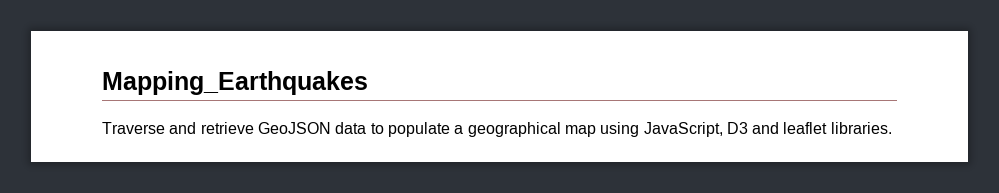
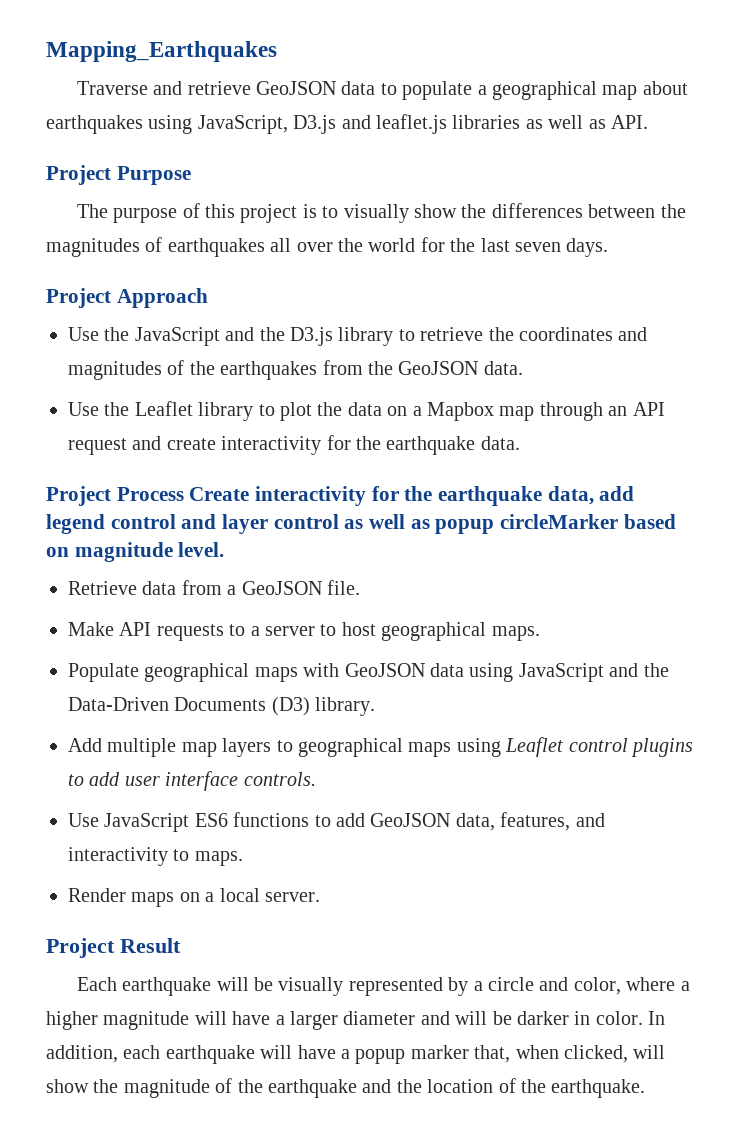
[600,122,892,137] using JavaScript, D3 and leaflet libraries. -> [642,81,688,95] [46,114,648,134] [46,165,191,185] [76,203,686,223] [46,237,609,257] [46,288,208,308] [68,327,648,346] [68,360,523,380] [68,401,665,421] [68,435,520,455] [46,486,635,506] [46,514,676,534] [46,542,225,562] [68,580,360,595] [68,622,540,641] [68,663,669,682] [68,697,376,716] [68,737,693,757] [68,771,316,791] [68,812,605,832] [68,847,243,866] [68,888,320,907] [46,938,181,958] [76,977,690,996] [46,1011,666,1030] [46,1045,666,1064] [46,1078,646,1098] about earthquakes using JavaScript, D3.js and leaflet.js libraries as well as API. // Project Purpose // The purpose of this project is to visually show the differences between the magnitudes of earthquakes all over the world for the last seven days. // Project Approach // Use the JavaScript and the D3.js library to retrieve the coordinates and magnitudes of the earthquakes from the GeoJSON data. // Use the Leaflet library to plot the data on a Mapbox map through an API request and create interactivity for the earthquake data. // Project Process Create interactivity for the earthquake data, add legend control and layer control as well as popup circleMarker based on magnitude level. // Retrieve data from a GeoJSON file. // Make API requests to a server to host geographical maps. // Populate geographical maps with GeoJSON data using JavaScript and the Data-Driven Documents (D3) library. // Add multiple map layers to geographical maps using Leaflet control plugins to add user interface controls. // Use JavaScript ES6 functions to add GeoJSON data, features, and interactivity to maps. // Render maps on a local server. // Project Result // Each earthquake will be visually represented by a circle and color, where a higher magnitude will have a larger diameter and will be darker in color. In addition, each earthquake will have a popup marker that, when clicked, will show the magnitude of the earthquake and the location of the earthquake.

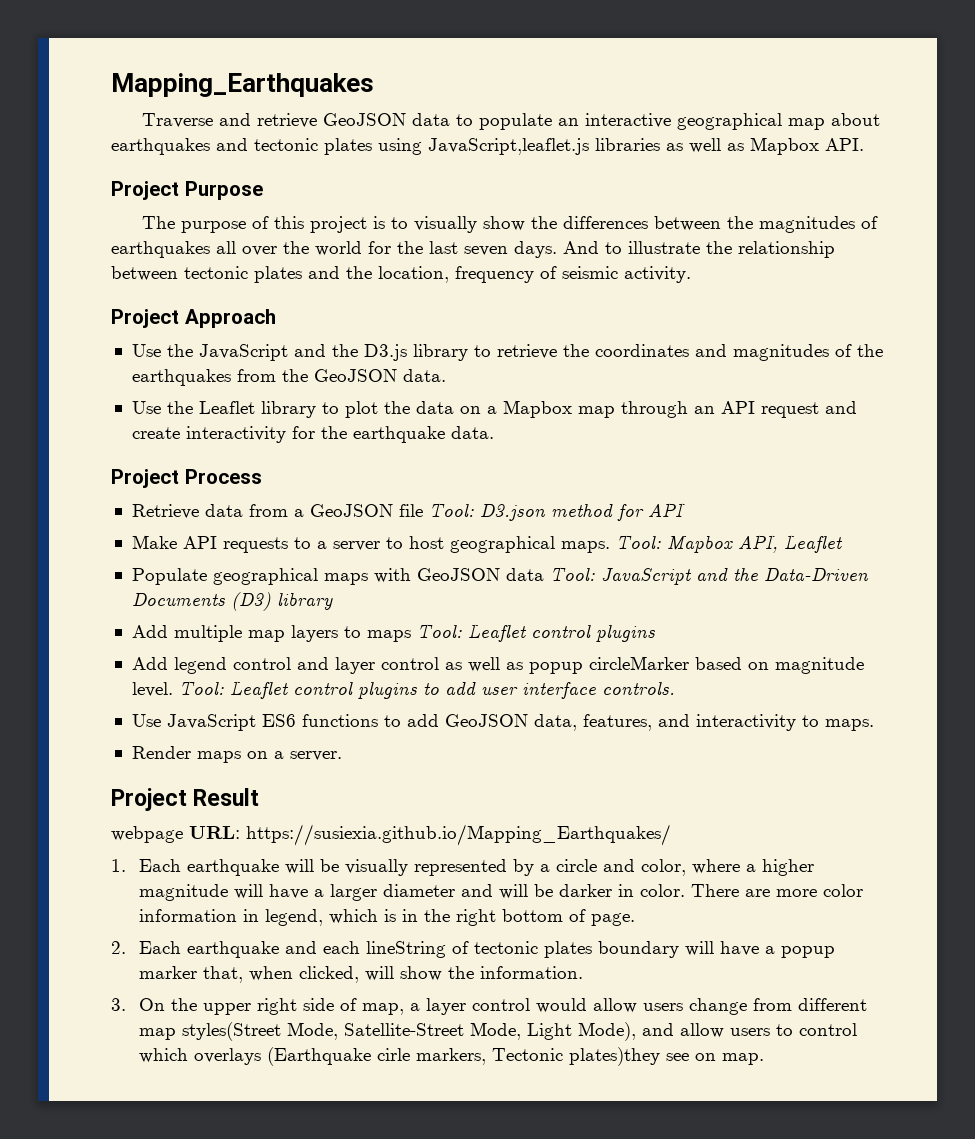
[477,85,487,95] a -> [558,113,672,128] an interactive
[148,114,447,134] using JavaScript, D3.js and leaflet.js -> [216,138,589,155] and tectonic plates using JavaScript,leaflet.js
(606, 124) none -> [750,137,819,155] Mapbox
(609, 247) none -> [563,241,835,258] [111,266,691,283] And to illustrate the relationship between tectonic plates and the location, frequency of seismic activity.
[189,486,635,506] Create interactivity for the earthquake data, add -> [131,503,685,521] [131,535,843,553] [131,567,869,585] [131,592,333,611] [131,624,655,642] [131,657,168,670] // Retrieve data from a GeoJSON file Tool: D3.json method for API // Make API requests to a server to host geographical maps. Tool: Mapbox API, Leaflet // Populate geographical maps with GeoJSON data Tool: JavaScript and the Data-Driven Documents (D3) library // Add multiple map layers to maps Tool: Leaflet control plugins // Add
[68,580,360,595] [68,622,540,641] [68,663,669,682] [68,697,376,716] [68,738,501,757] // Retrieve data from a GeoJSON file. // Make API requests to a server to host geographical maps. // Populate geographical maps with GeoJSON data using JavaScript and the Data-Driven Documents (D3) library. // Add multiple map layers to geographical maps using -> [178,681,224,695] Tool:
[219,888,260,902] local -> (284, 755) none
(181, 945) none -> [111,824,671,846] [111,859,126,872] webpage URL: https://susiexia.github.io/Mapping_Earthquakes/ // 1.
[648,1011,666,1025] [46,1045,255,1064] In addition, each earthquake -> [690,884,863,897] [138,909,635,926] [111,941,679,958] There are more color information in legend, which is in the right bottom of page. // 2. Each earthquake and each lineString of tectonic plates boundary
[123,1078,646,1098] magnitude of the earthquake and the location of the earthquake. -> [479,966,583,979] [111,998,867,1015] [138,1022,857,1041] [138,1047,764,1066] information. // 3. On the upper right side of map, a layer control would allow users change from different map styles(Street Mode, Satellite-Street Mode, Light Mode), and allow users to control which overlays (Earthquake cirle markers, Tectonic plates)they see on map.

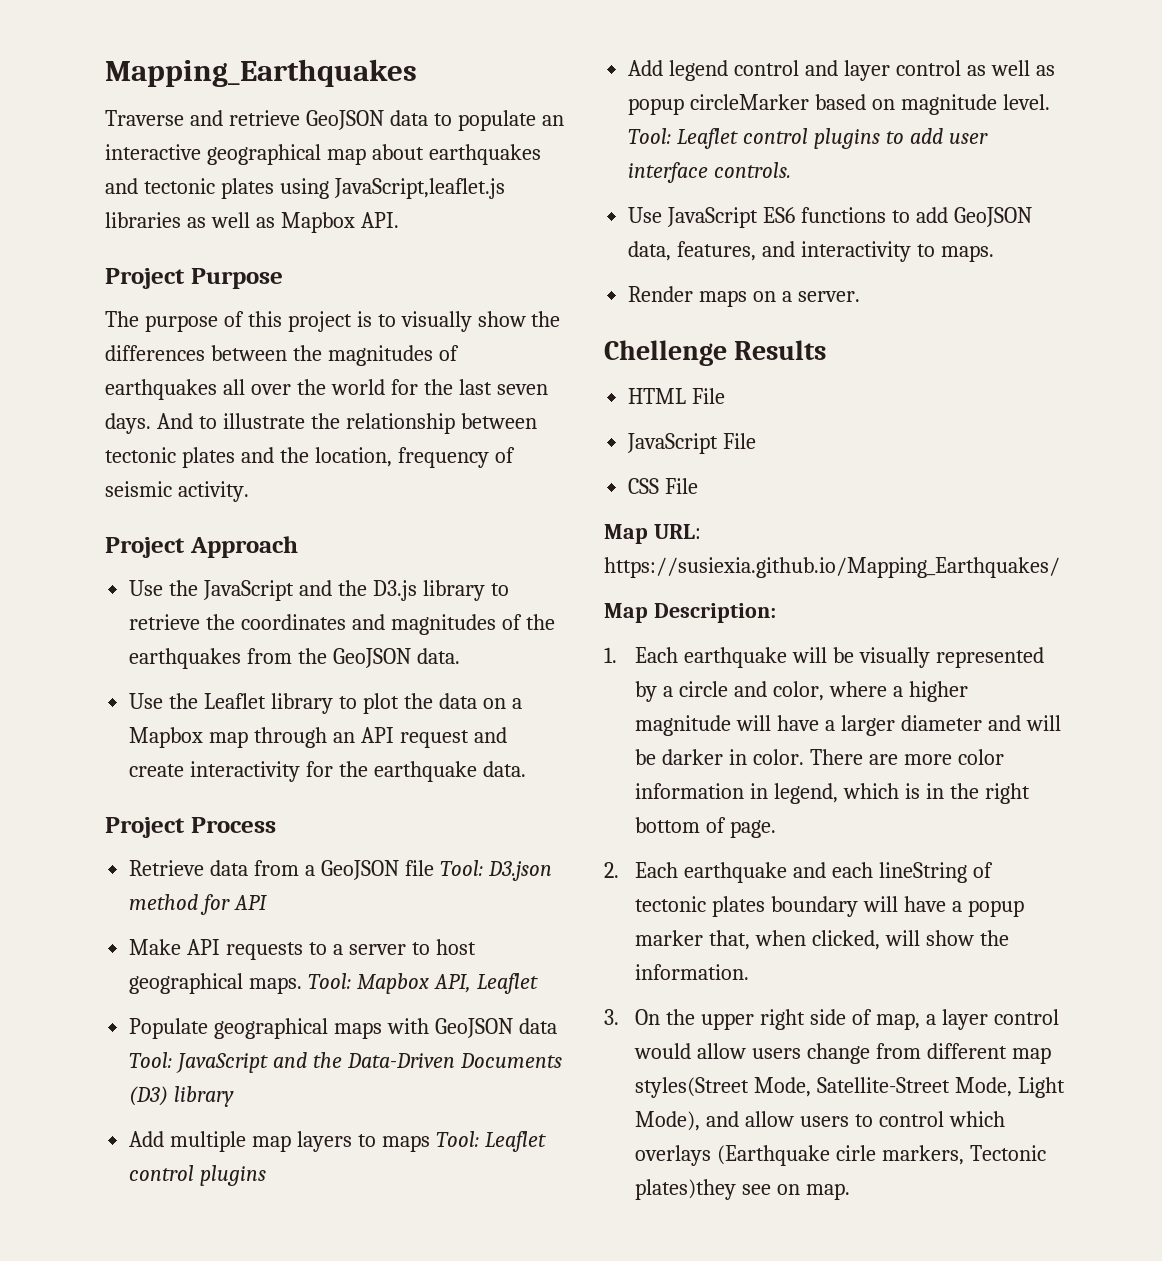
[111,788,260,811] [111,826,183,843] Project Result // webpage -> [604,340,827,366] [628,388,726,404] [627,433,757,454] [628,478,699,494] [604,524,648,544] Chellenge Results // HTML File // JavaScript File // CSS File // Map
(671, 835) none -> [604,603,776,623] // Map Description:

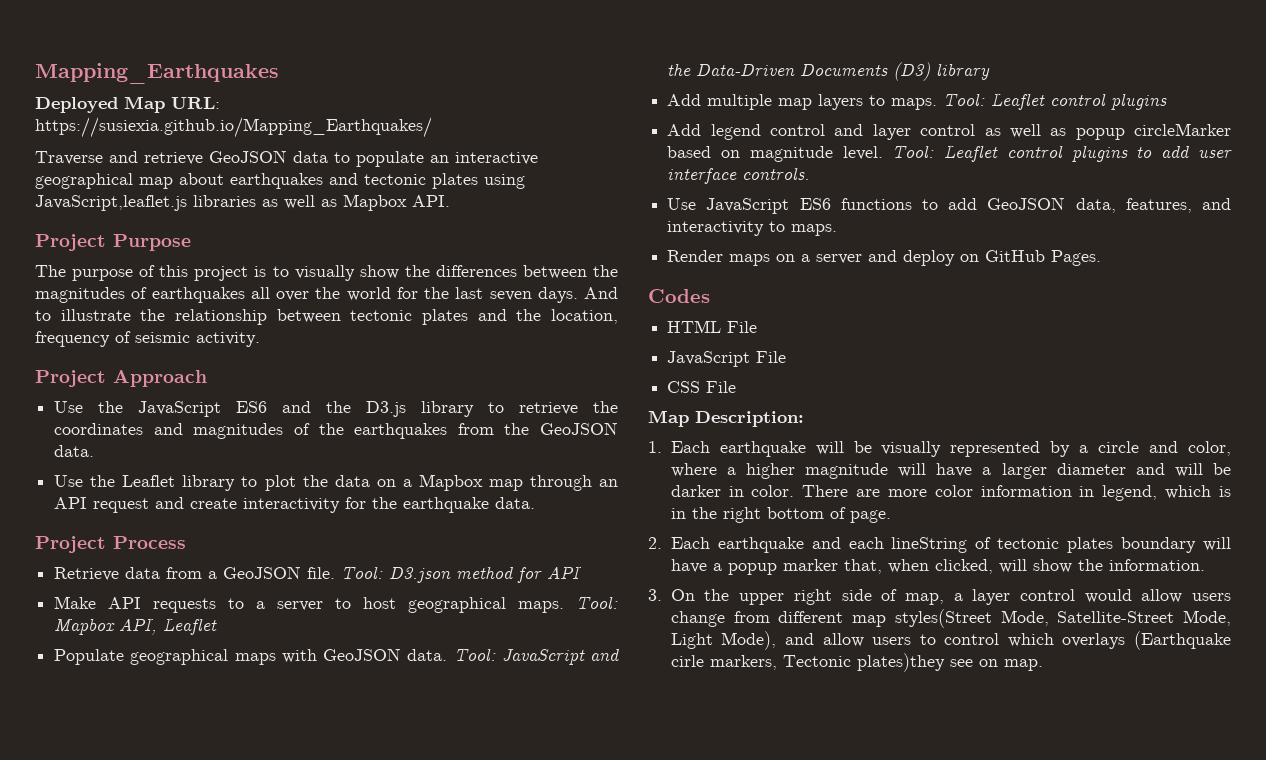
(417, 73) none -> [35,96,220,113] [35,117,432,138] // Deployed Map URL: https://susiexia.github.io/Mapping_Earthquakes/
(295, 590) none -> [236,401,268,413] ES6
[404,860,434,876] file -> [307,567,336,579] file.
[518,1018,557,1034] data -> [407,649,448,661] data.
[381,1135,430,1152] maps -> [891,98,938,110] maps.
[797,291,860,302] [604,340,827,366] server. // Chellenge Results -> [816,250,1102,266] [648,289,710,303] server and deploy on GitHub Pages. // Codes
[604,524,701,544] [604,557,1060,578] // Map URL: https://susiexia.github.io/Mapping_Earthquakes/ -> (737, 387) none

